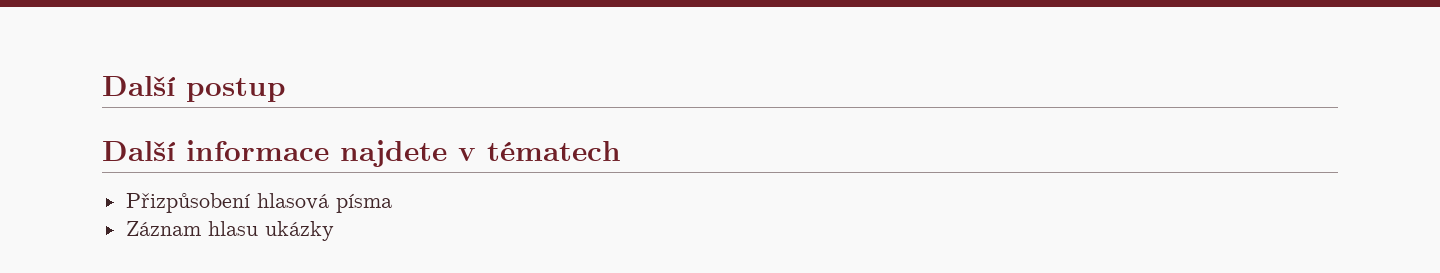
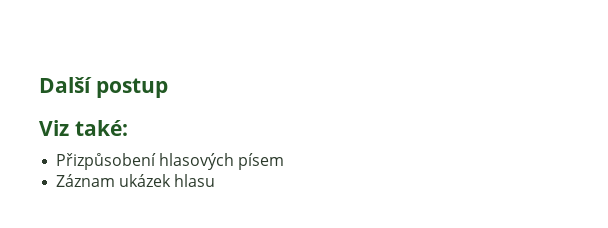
[102,140,621,167] Další informace najdete v tématech -> [39,120,128,136] Viz také:
[256,193,392,213] hlasová písma -> [159,153,285,170] hlasových písem
[207,221,334,241] hlasu ukázky -> [119,174,216,187] ukázek hlasu

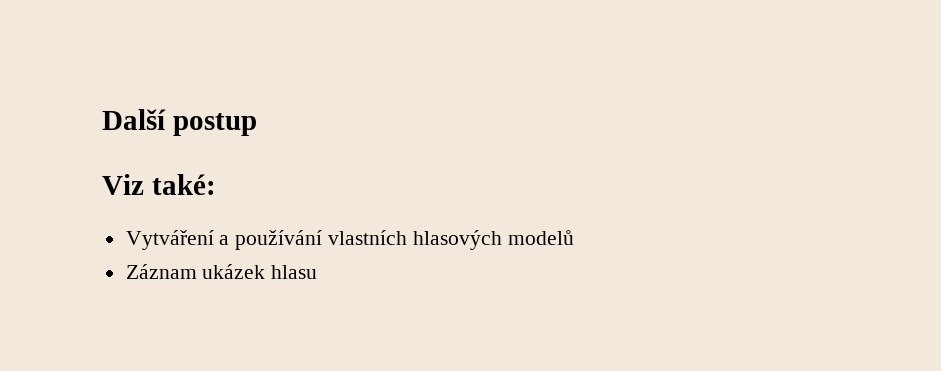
[56,153,285,170] Přizpůsobení hlasových písem -> [125,230,574,250] Vytváření a používání vlastních hlasových modelů

